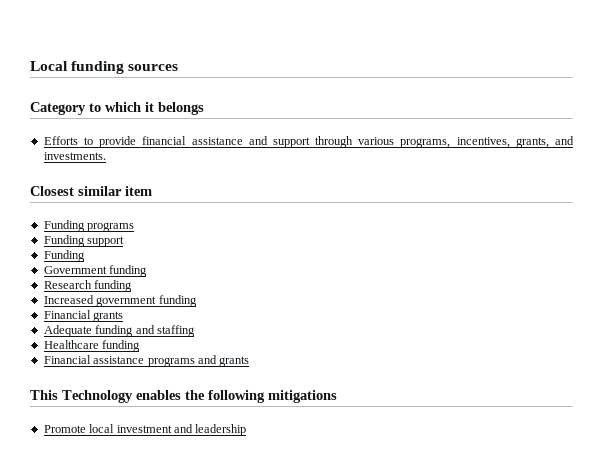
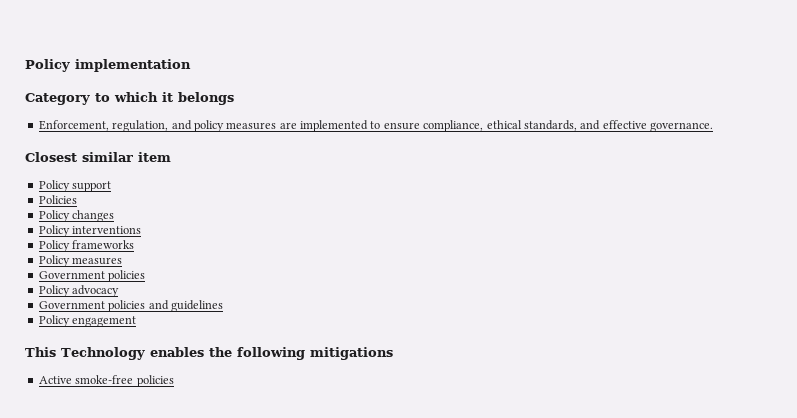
[30,61,179,74] Local funding sources -> [25,59,191,72] Policy implementation
[43,136,574,148] [43,152,106,160] [30,186,152,196] [43,220,135,232] [43,235,125,247] [43,250,85,262] [43,265,148,277] [43,280,133,292] [43,295,197,307] [43,310,124,322] [43,325,195,337] [43,340,141,352] [43,355,250,367] Efforts to provide financial assistance and support through various programs, incentives, grants, and investments. // Closest similar item // Funding programs // Funding support // Funding // Government funding // Research funding // Increased government funding // Financial grants // Adequate funding and staffing // Healthcare funding // Financial assistance programs and grants -> [38,120,713,132] [25,152,171,162] [38,180,112,192] [38,195,77,204] [38,210,115,222] [38,225,142,237] [38,240,135,252] [38,255,123,267] [38,270,146,282] [38,285,120,297] [38,300,223,312] [38,315,137,327] Enforcement, regulation, and policy measures are implemented to ensure compliance, ethical standards, and effective governance. // Closest similar item // Policy support // Policies // Policy changes // Policy interventions // Policy frameworks // Policy measures // Government policies // Policy advocacy // Government policies and guidelines // Policy engagement
[43,424,247,436] Promote local investment and leadership -> [38,375,174,387] Active smoke-free policies

